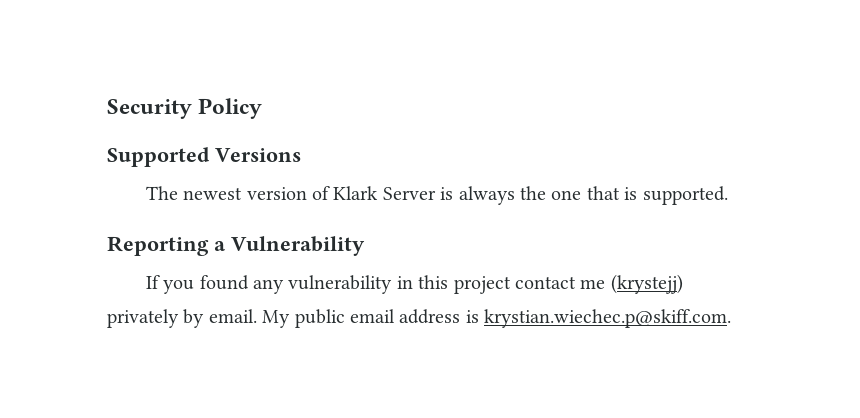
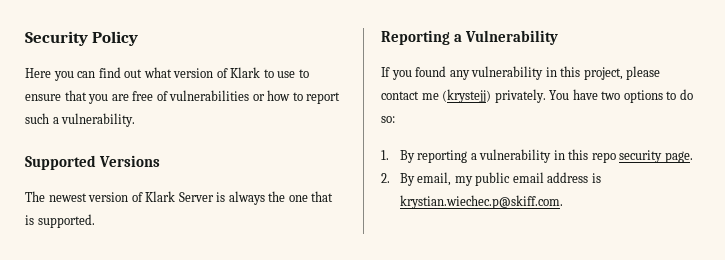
(263, 108) none -> [25,67,309,81] [25,90,341,104] [25,113,136,127] // Here you can find out what version of Klark to use to ensure that you are free of vulnerabilities or how to report such a vulnerability.
[453,276,511,294] project -> [583,66,661,80] project, please
[107,309,291,328] privately by email. My -> [494,89,693,103] [381,116,395,123] [381,149,693,163] [381,172,473,186] privately. You have two options to do so: // 1. By reporting a vulnerability in this repo security page. // 2. By email, my

